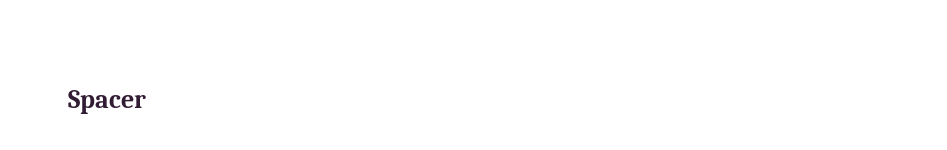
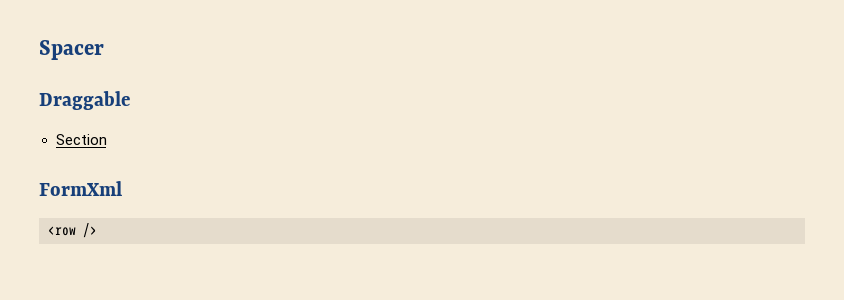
(146, 102) none -> [39,91,130,110] [55,134,107,145] [39,181,122,196] [48,223,97,238] // Draggable // Section // FormXml // <row />

